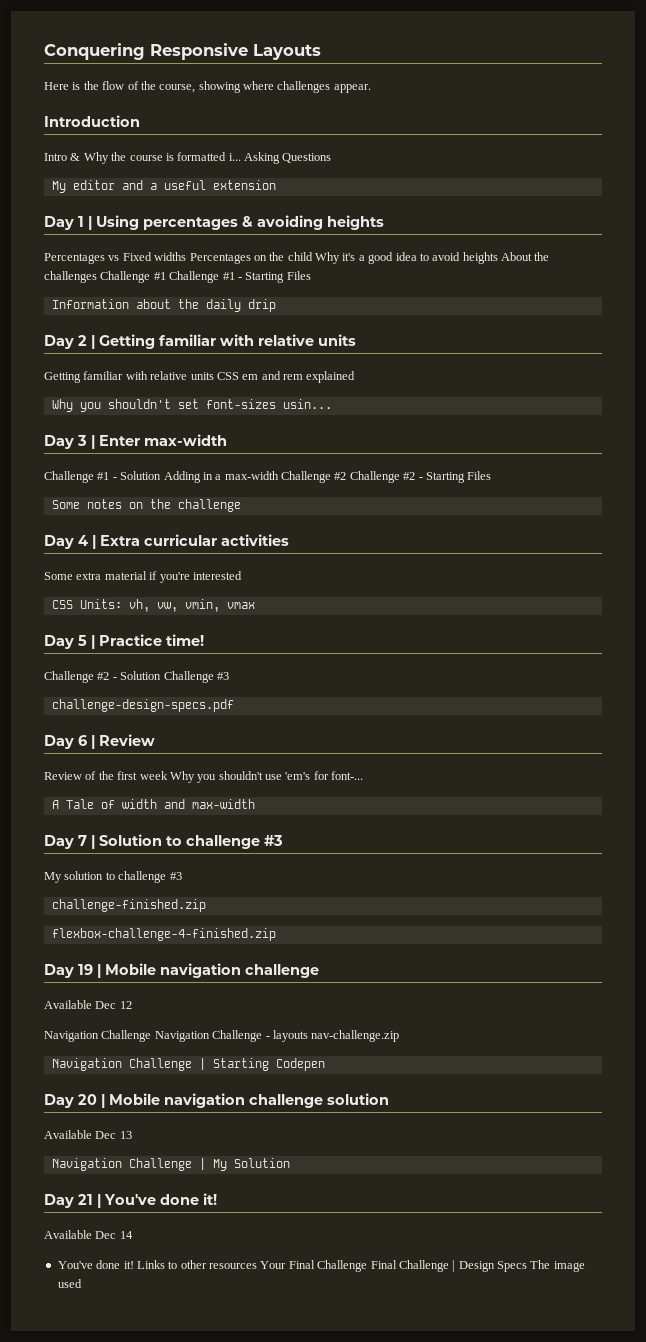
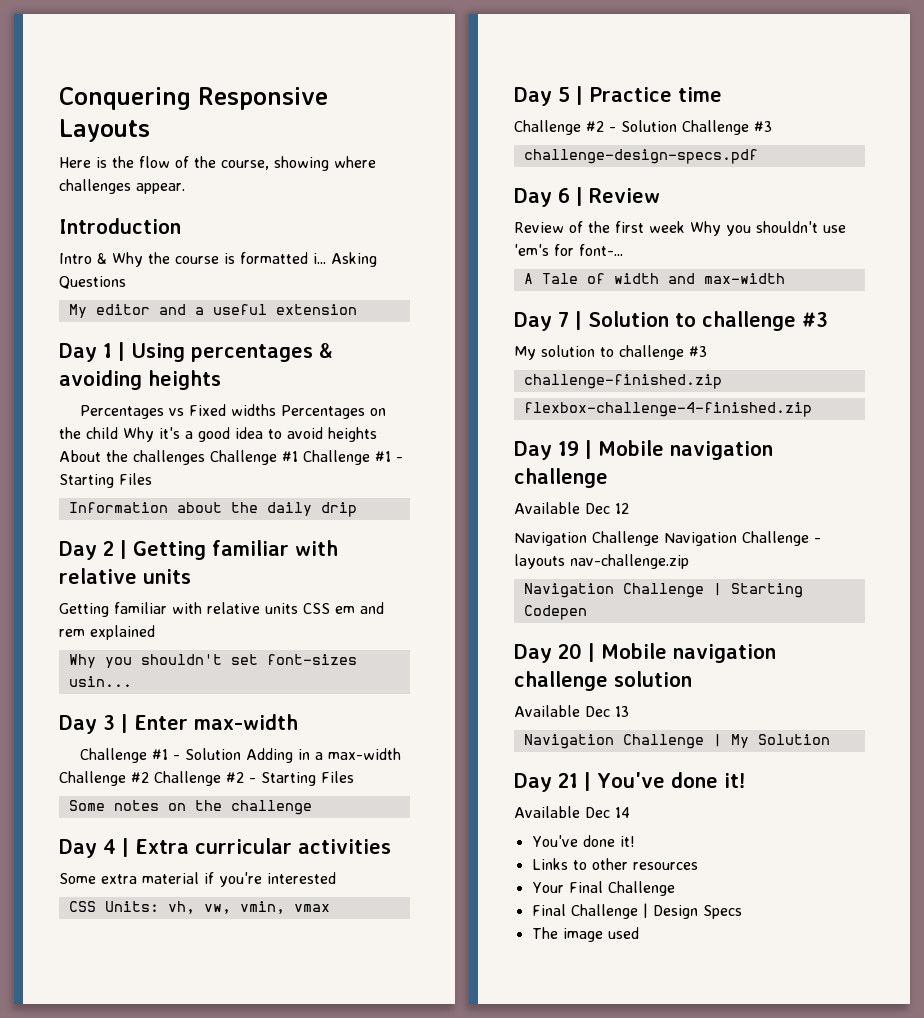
[166,634,204,646] time! -> [678,87,722,102] time
(134, 1265) none -> (635, 841) //
(257, 1266) none -> (698, 866) //
(368, 1266) none -> (675, 888) //
(527, 1266) none -> (742, 912) //

